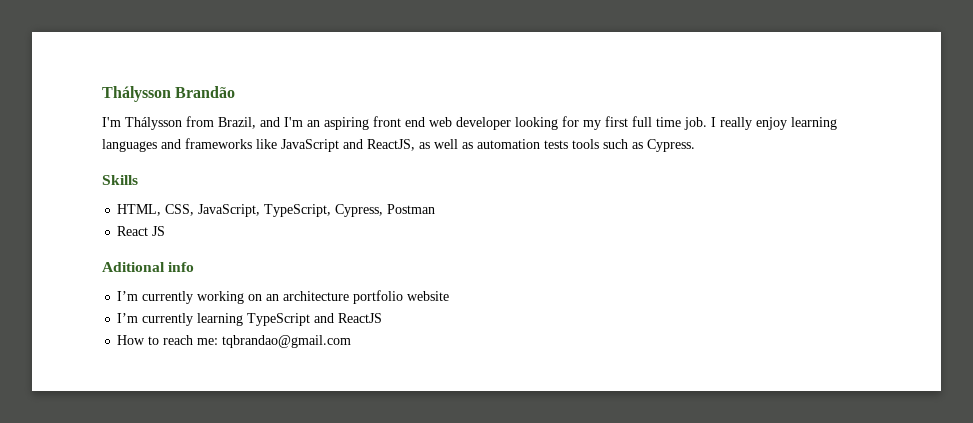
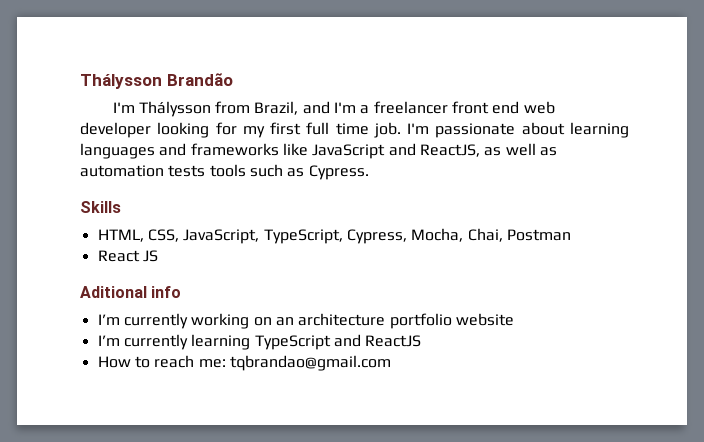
[307,117,369,130] an aspiring -> [360,101,448,114] a freelancer
[711,117,787,130] I really enjoy -> [407,122,565,138] I'm passionate about
(384, 210) none -> [411,228,503,242] Mocha, Chai,

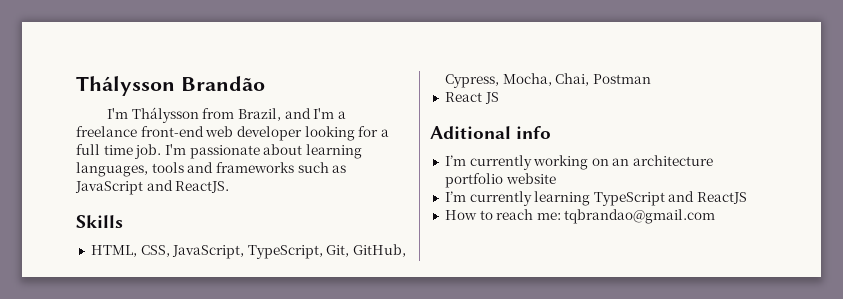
[373,101,520,114] freelancer front end -> [76,126,204,137] freelance front-end
[242,122,302,138] my first -> [380,129,389,137] a
[80,143,557,159] [80,164,369,180] languages and frameworks like JavaScript and ReactJS, as well as automation tests tools such as Cypress. -> [76,162,347,177] [75,180,230,195] languages, tools and frameworks such as JavaScript and ReactJS.
(343, 236) none -> [326,244,407,257] Git, GitHub,

